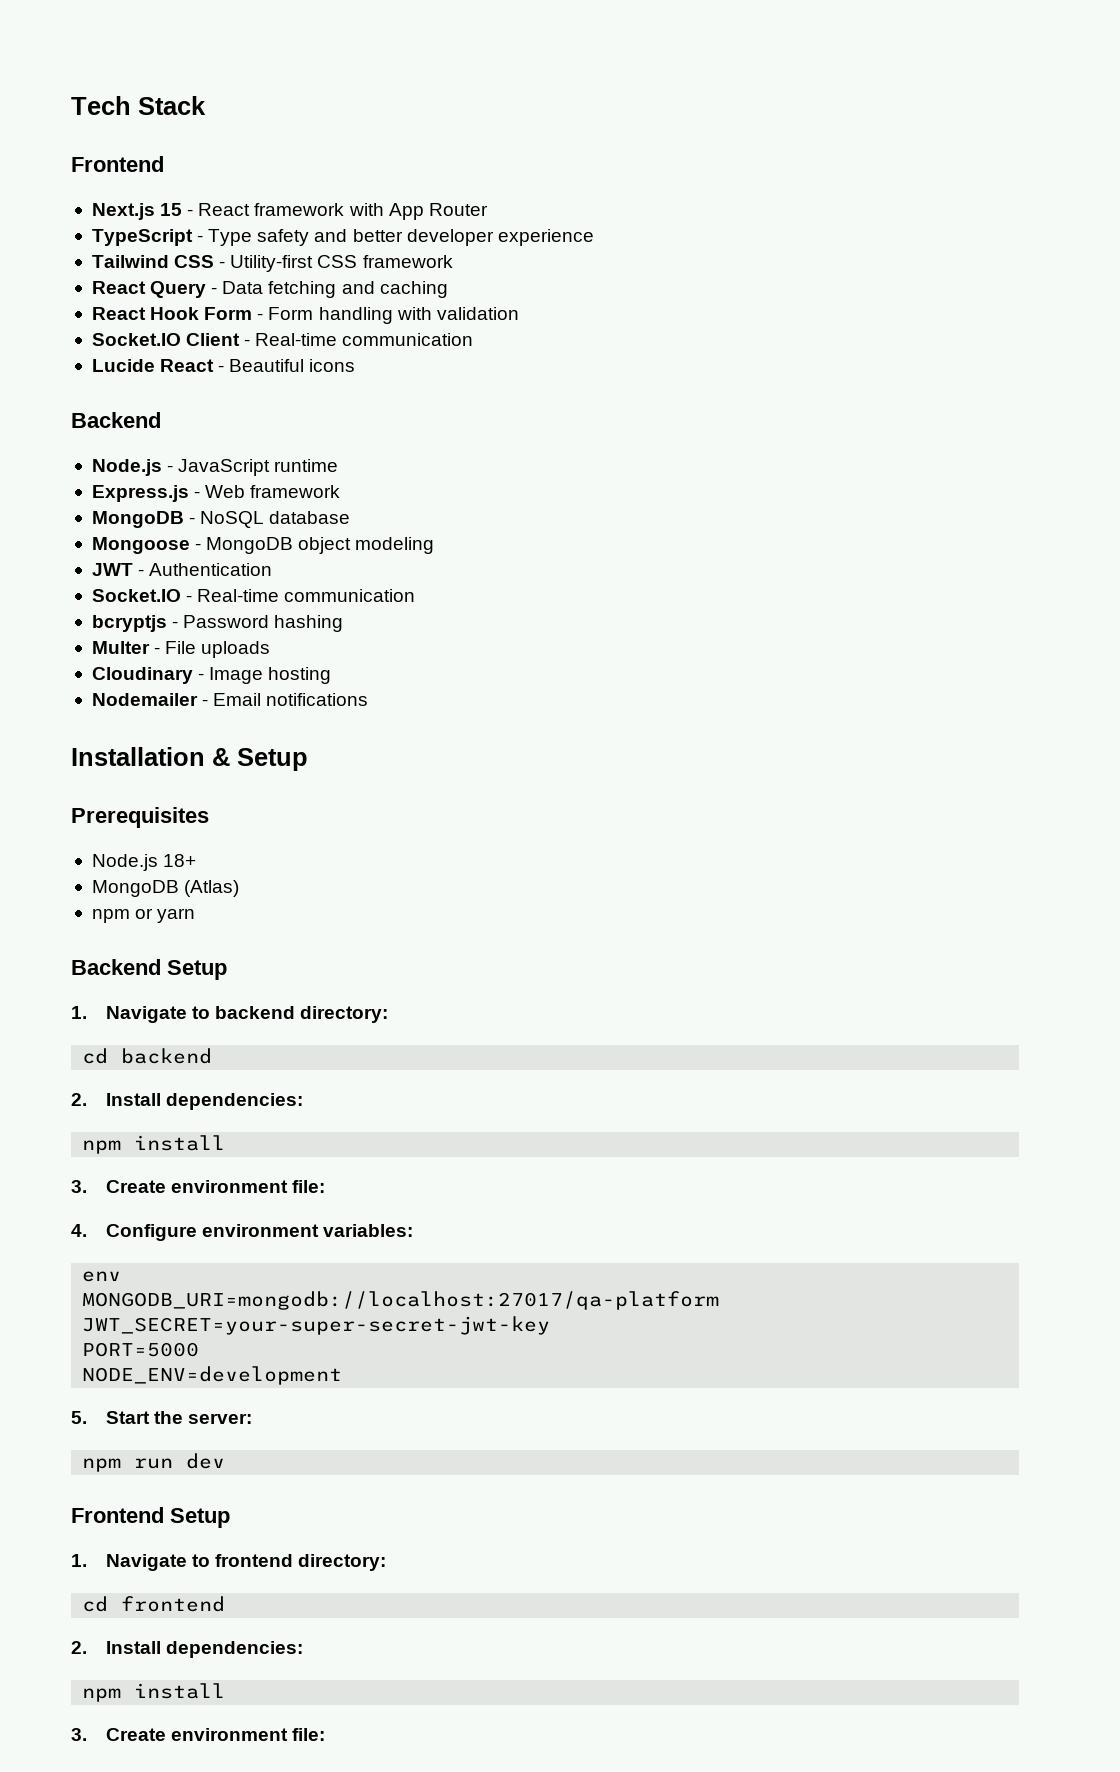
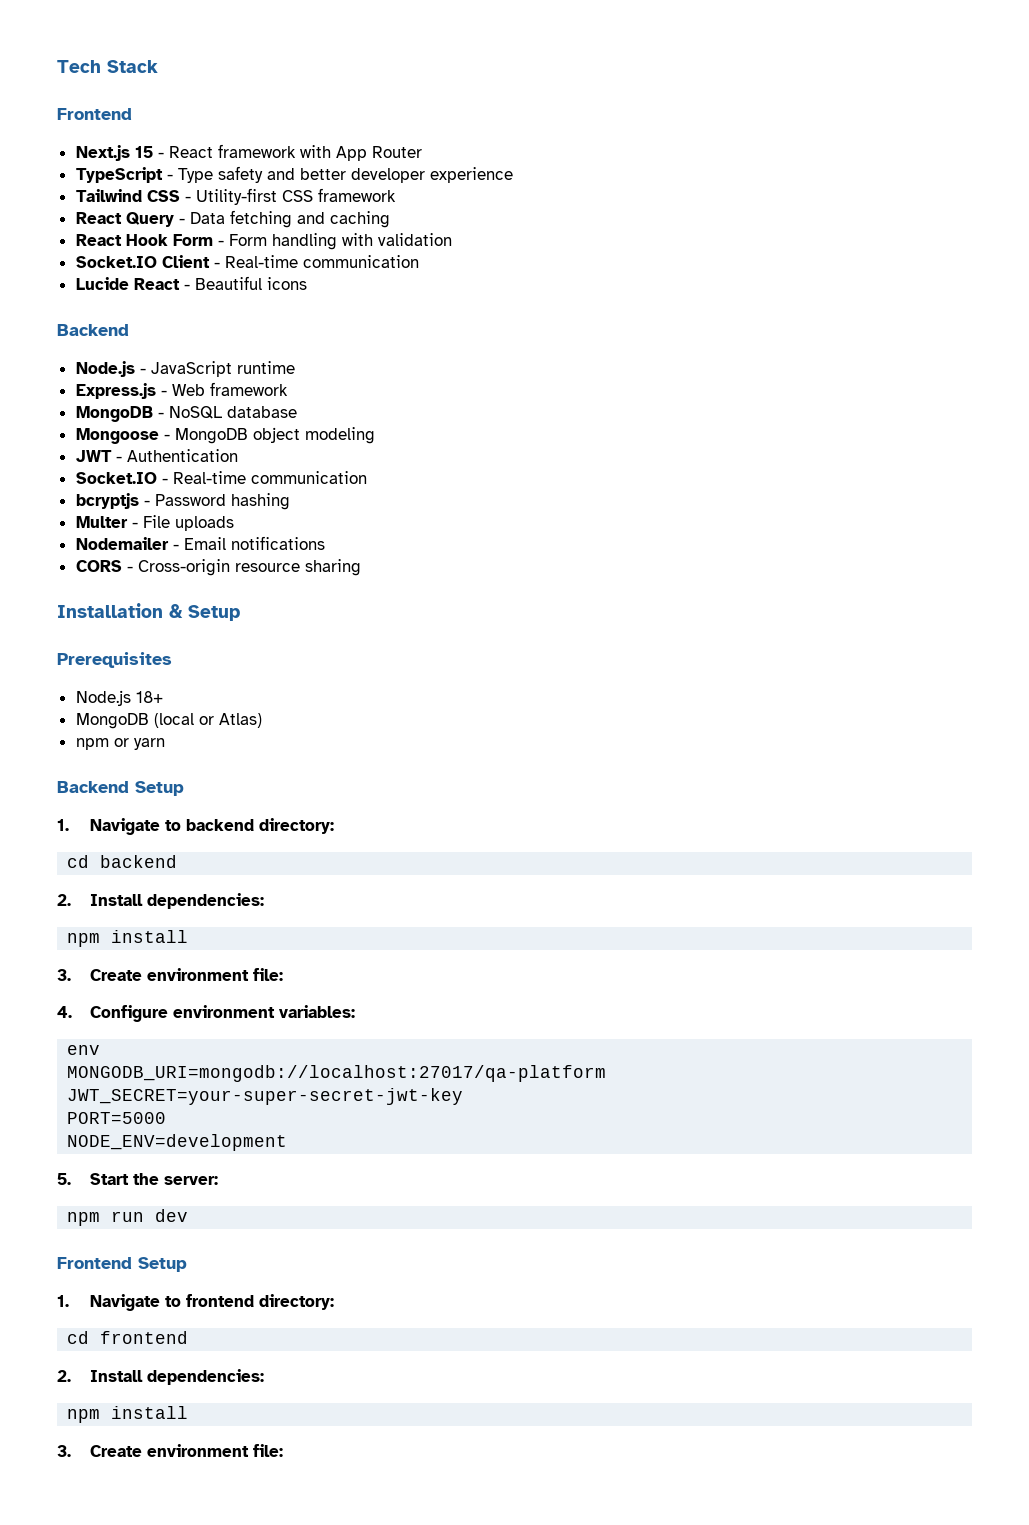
[91,667,332,684] // Cloudinary - Image hosting -> (234, 523) none
(369, 699) none -> [75,559,361,576] // CORS - Cross-origin resource sharing
[184,880,240,897] (Atlas) -> [153,713,262,728] (local or Atlas)

